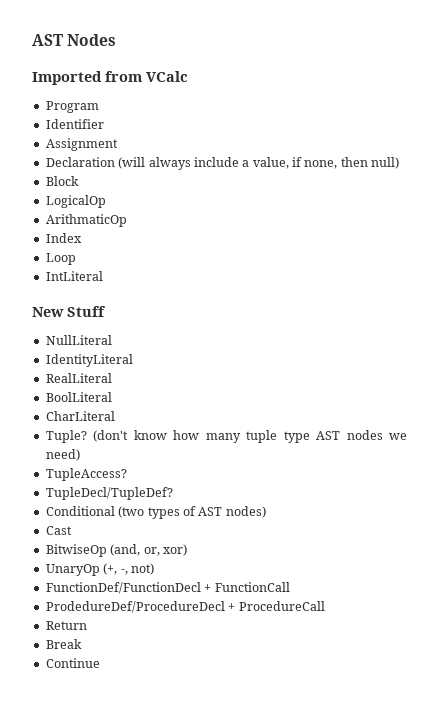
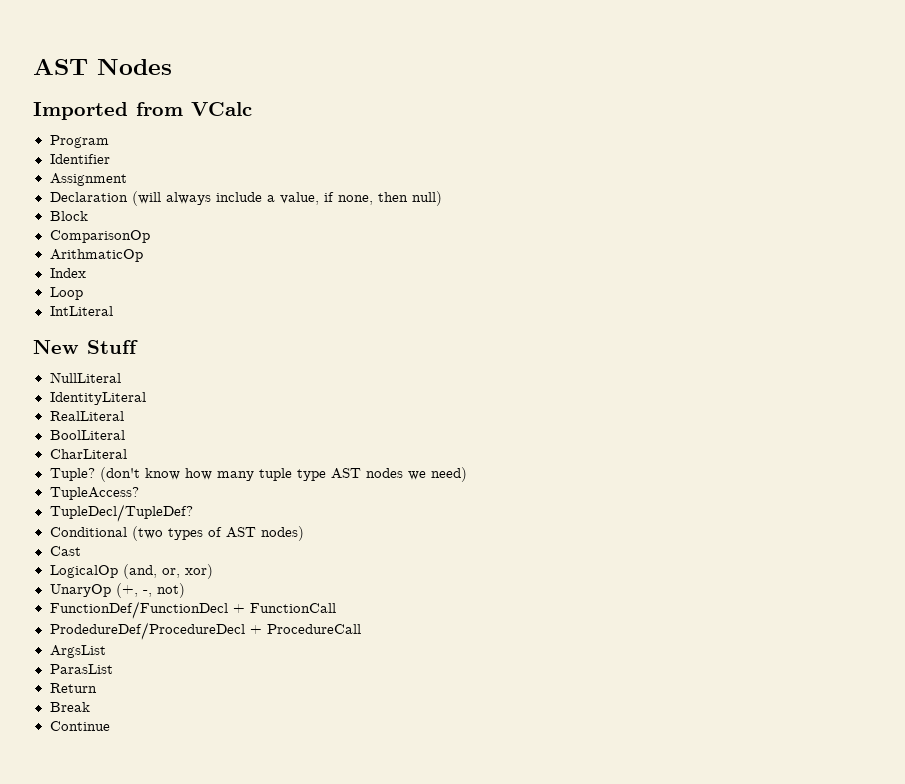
[45,195,106,208] LogicalOp -> [49,230,150,243] ComparisonOp
[45,544,107,557] BitwiseOp -> [49,565,118,578] LogicalOp
(325, 606) none -> [49,645,106,658] [49,664,113,674] // ArgsList // ParasList

